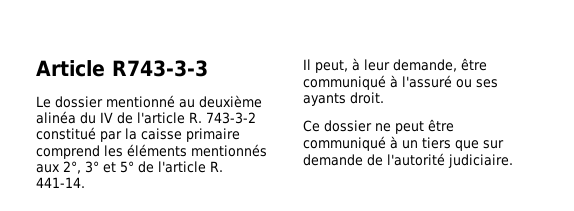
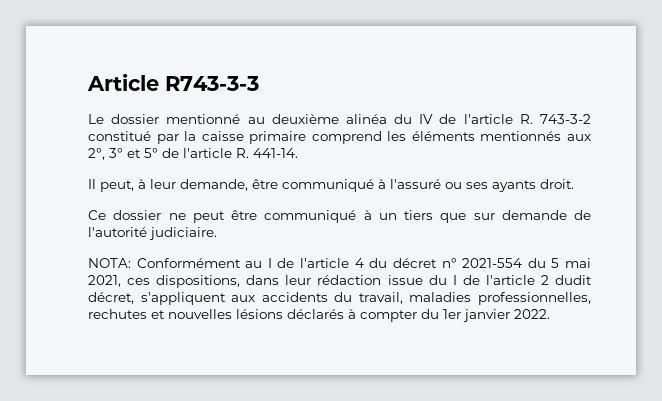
(513, 161) none -> [88,258,592,268] [88,275,592,288] [88,292,591,305] [88,309,550,322] // NOTA: Conformément au I de l'article 4 du décret n° 2021-554 du 5 mai 2021, ces dispositions, dans leur rédaction issue du I de l'article 2 dudit décret, s'appliquent aux accidents du travail, maladies professionnelles, rechutes et nouvelles lésions déclarés à compter du 1er janvier 2022.

